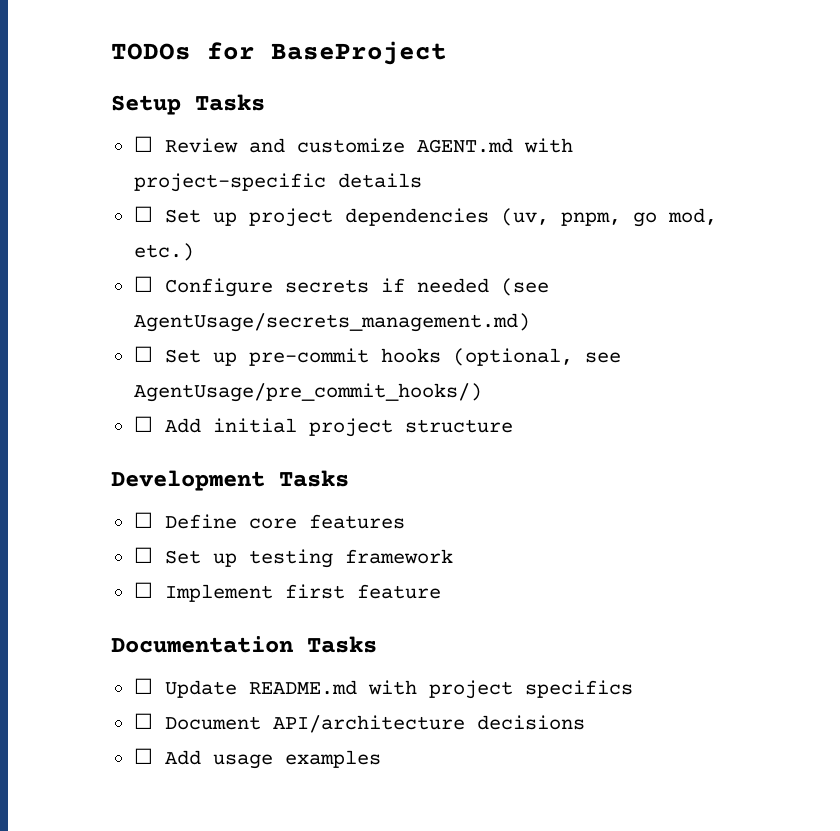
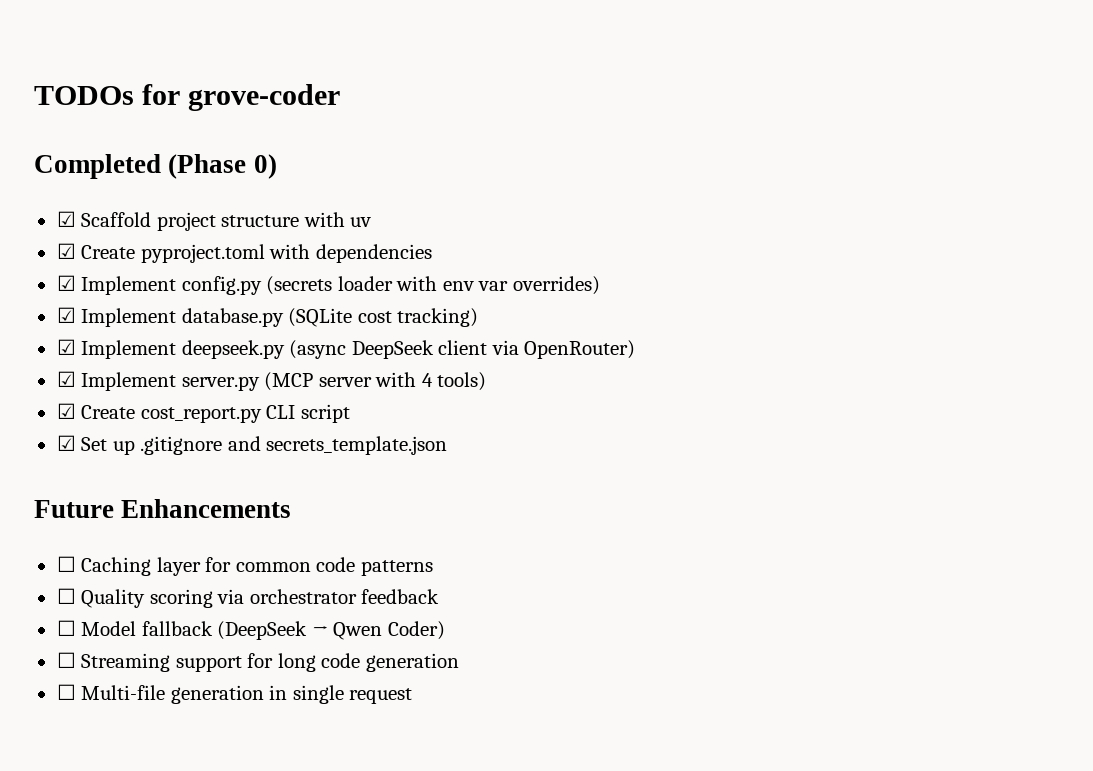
[271,41,447,65] [111,94,265,115] [133,136,573,153] [133,173,422,192] [133,206,717,227] [133,243,194,261] [133,276,549,297] [133,313,530,332] [133,346,621,366] [133,383,482,402] [133,416,513,437] [111,470,349,491] [133,512,405,529] [133,547,453,568] [133,582,441,602] [111,636,377,653] [133,678,633,699] [133,713,585,733] [133,748,381,769] BaseProject // Setup Tasks // ☐ Review and customize AGENT.md with project-specific details // ☐ Set up project dependencies (uv, pnpm, go mod, etc.) // ☐ Configure secrets if needed (see AgentUsage/secrets_management.md) // ☐ Set up pre-commit hooks (optional, see AgentUsage/pre_commit_hooks/) // ☐ Add initial project structure // Development Tasks // ☐ Define core features // ☐ Set up testing framework // ☐ Implement first feature // Documentation Tasks // ☐ Update README.md with project specifics // ☐ Document API/architecture decisions // ☐ Add usage examples -> [188,84,341,111] [34,154,277,179] [56,211,372,231] [56,243,432,263] [56,275,600,295] [56,307,479,327] [56,339,636,359] [56,371,487,391] [56,403,350,423] [56,435,448,455] [34,499,292,518] [56,556,433,576] [56,588,440,608] [56,620,445,640] [56,652,459,672] [56,684,413,704] grove-coder // Completed (Phase 0) // ☑ Scaffold project structure with uv // ☑ Create pyproject.toml with dependencies // ☑ Implement config.py (secrets loader with env var overrides) // ☑ Implement database.py (SQLite cost tracking) // ☑ Implement deepseek.py (async DeepSeek client via OpenRouter) // ☑ Implement server.py (MCP server with 4 tools) // ☑ Create cost_report.py CLI script // ☑ Set up .gitignore and secrets_template.json // Future Enhancements // ☐ Caching layer for common code patterns // ☐ Quality scoring via orchestrator feedback // ☐ Model fallback (DeepSeek → Qwen Coder) // ☐ Streaming support for long code generation // ☐ Multi-file generation in single request

